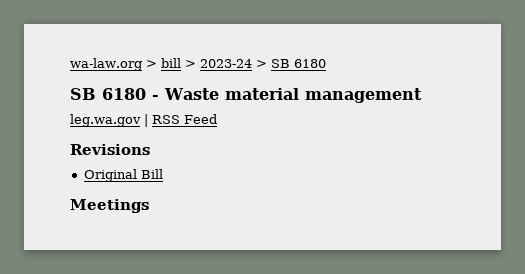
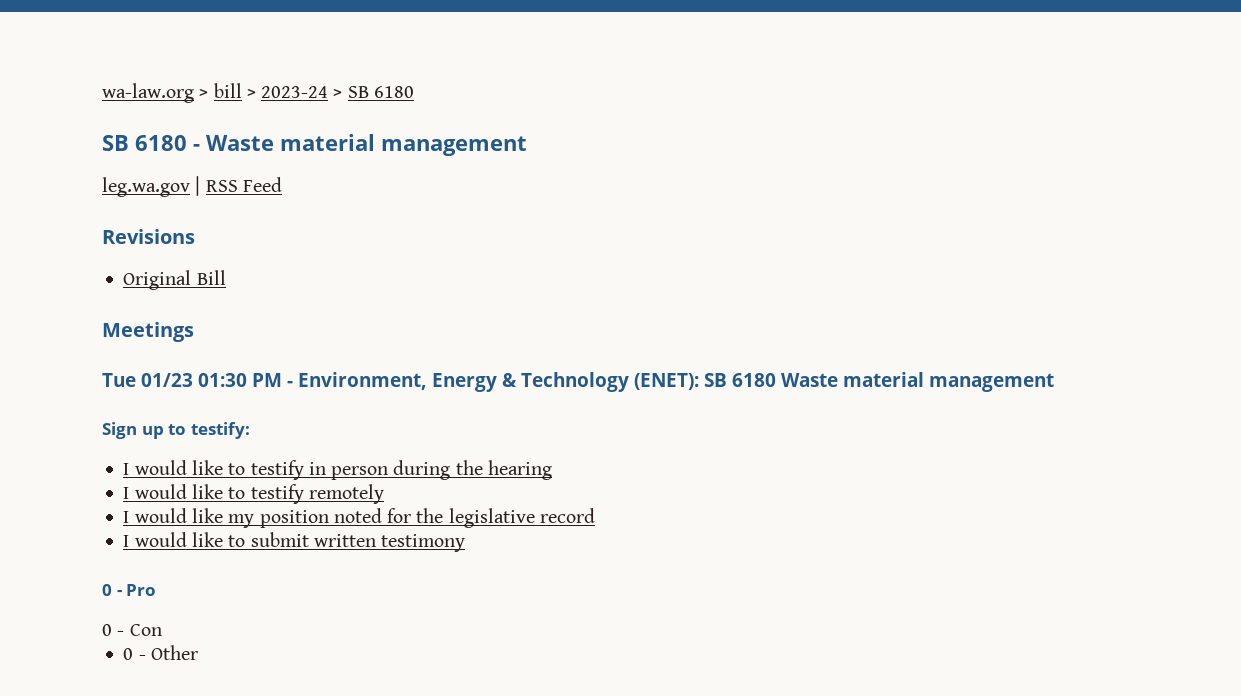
(149, 206) none -> [102,372,1054,392] [102,422,250,439] [123,460,552,480] [123,484,384,504] [123,508,595,528] [123,532,466,552] [102,584,157,596] [102,624,162,636] [123,645,198,660] // Tue 01/23 01:30 PM - Environment, Energy & Technology (ENET): SB 6180 Waste material management // Sign up to testify: // I would like to testify in person during the hearing // I would like to testify remotely // I would like my position noted for the legislative record // I would like to submit written testimony // 0 - Pro // 0 - Con // 0 - Other

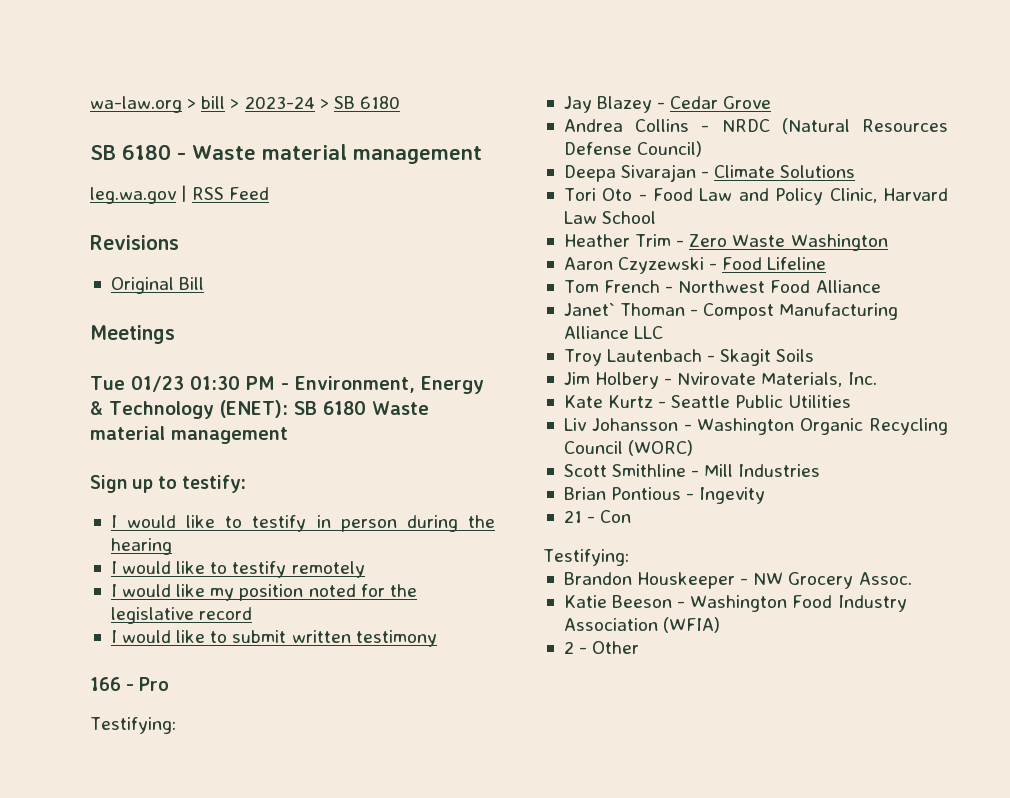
[102,584,112,596] 0 -> [90,677,121,691] 166
[102,624,162,636] [123,648,134,660] 0 - Con // 0 -> [90,717,176,734] [563,96,772,113] [563,118,948,134] [563,141,703,157] [563,164,856,182] [563,188,948,205] [563,211,657,224] [563,234,888,251] [563,257,827,274] [563,280,881,293] [563,303,899,320] [563,326,664,339] [563,349,815,366] [563,372,877,389] [563,395,851,408] [563,418,948,435] [563,440,694,456] [563,464,821,477] [563,487,766,504] [563,510,632,523] [543,549,629,566] [563,572,912,589] [563,595,907,612] [563,617,721,633] [563,641,574,654] Testifying: // Jay Blazey - Cedar Grove // Andrea Collins - NRDC (Natural Resources Defense Council) // Deepa Sivarajan - Climate Solutions // Tori Oto - Food Law and Policy Clinic, Harvard Law School // Heather Trim - Zero Waste Washington // Aaron Czyzewski - Food Lifeline // Tom French - Northwest Food Alliance // Janet` Thoman - Compost Manufacturing Alliance LLC // Troy Lautenbach - Skagit Soils // Jim Holbery - Nvirovate Materials, Inc. // Kate Kurtz - Seattle Public Utilities // Liv Johansson - Washington Organic Recycling Council (WORC) // Scott Smithline - Mill Industries // Brian Pontious - Ingevity // 21 - Con // Testifying: // Brandon Houskeeper - NW Grocery Assoc. // Katie Beeson - Washington Food Industry Association (WFIA) // 2

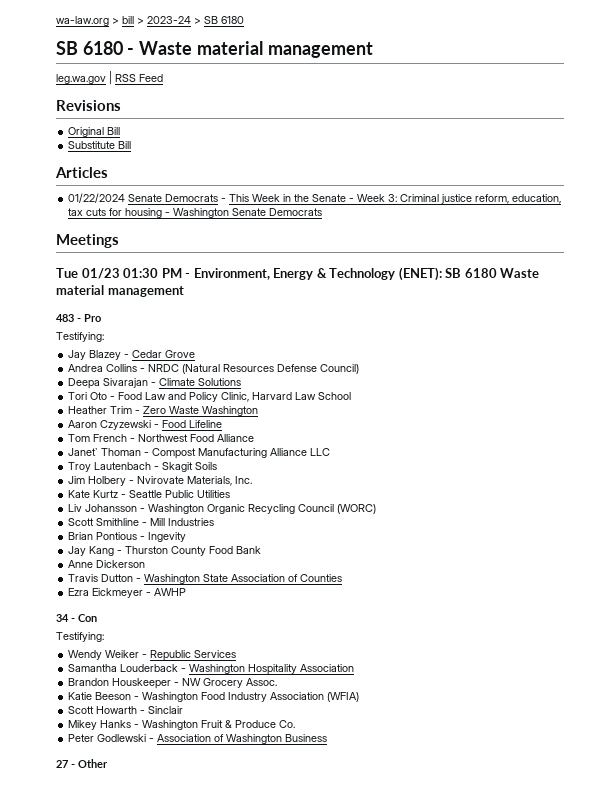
(205, 283) none -> [68,141,132,149] [55,167,108,178] [68,193,562,204] [68,208,323,218] // Substitute Bill // Articles // 01/22/2024 Senate Democrats - This Week in the Senate - Week 3: Criminal justice reform, education, tax cuts for housing - Washington Senate Democrats
[90,475,247,493] [110,515,495,532] [110,538,172,555] [110,561,365,578] [110,584,417,601] [110,607,253,624] [110,630,437,647] [90,677,121,691] Sign up to testify: // I would like to testify in person during the hearing // I would like to testify remotely // I would like my position noted for the legislative record // I would like to submit written testimony // 166 -> [56,314,74,322] 483
[563,510,632,523] [543,549,629,566] 21 - Con // Testifying: -> [68,546,262,556] [68,560,146,568] [68,574,343,584] [68,588,187,598] [56,614,97,622] [56,632,104,642] [68,650,237,661] [68,664,355,675] Jay Kang - Thurston County Food Bank // Anne Dickerson // Travis Dutton - Washington State Association of Counties // Ezra Eickmeyer - AWHP // 34 - Con // Testifying: // Wendy Weiker - Republic Services // Samantha Louderback - Washington Hospitality Association
[563,641,574,654] 2 -> [68,706,184,714] [68,720,296,730] [68,734,328,744] [56,760,68,768] Scott Howarth - Sinclair // Mikey Hanks - Washington Fruit & Produce Co. // Peter Godlewski - Association of Washington Business // 27

